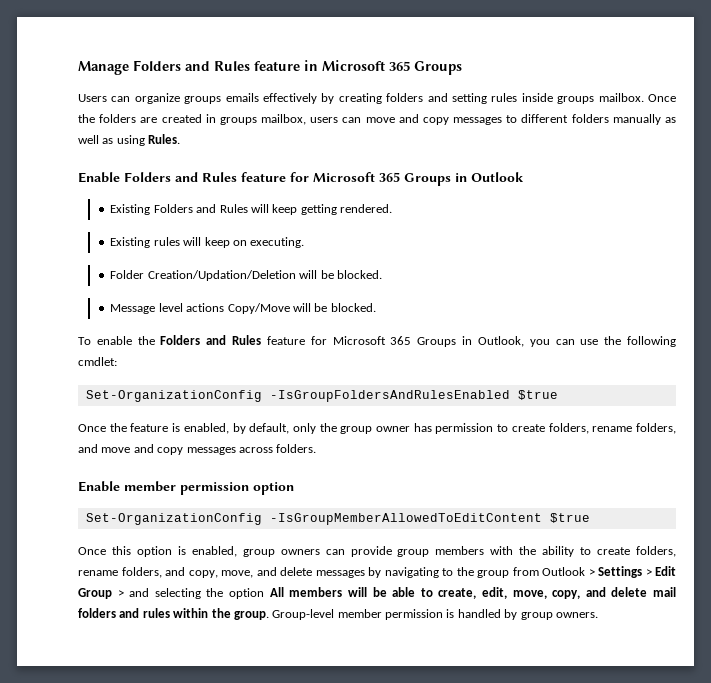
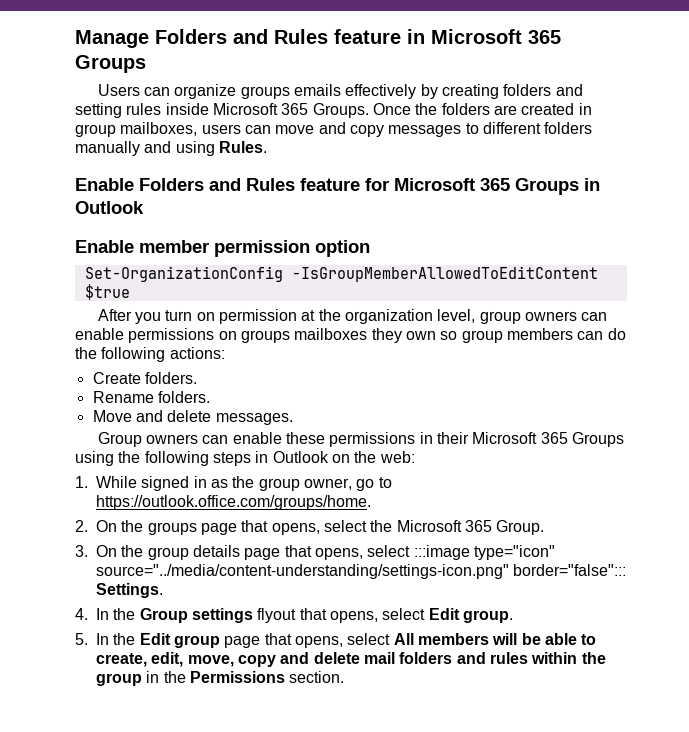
[557,93,644,104] groups mailbox. -> [212,103,369,118] Microsoft 365 Groups.
[219,114,307,125] groups mailbox, -> [75,122,198,137] group mailboxes,
[665,117,676,123] [78,135,114,144] as well as -> [144,141,172,153] and
[110,204,393,215] [110,237,305,248] [110,270,382,281] [110,303,376,314] [78,335,676,347] [78,357,117,366] [85,390,558,402] [78,423,676,434] [78,444,317,455] // Existing Folders and Rules will keep getting rendered. // Existing rules will keep on executing. // Folder Creation/Updation/Deletion will be blocked. // Message level actions Copy/Move will be blocked. // To enable the Folders and Rules feature for Microsoft 365 Groups in Outlook, you can use the following cmdlet: // Set-OrganizationConfig -IsGroupFoldersAndRulesEnabled $true // Once the feature is enabled, by default, only the group owner has permission to create folders, rename folders, and move and copy messages across folders. -> (144, 207) none
[78,546,676,557] [78,566,676,578] [78,588,265,599] Once this option is enabled, group owners can provide group members with the ability to create folders, rename folders, and copy, move, and delete messages by navigating to the group from Outlook > Settings > Edit Group > and selecting the option -> [97,309,608,324] [75,328,626,343] [75,347,225,362] [92,372,197,384] [92,391,210,403] [92,410,293,425] [97,432,624,447] [75,451,415,466] [75,476,392,491] [96,495,371,510] [75,520,545,535] [75,545,555,560] [96,564,627,579] [96,583,163,598] [75,608,513,623] [75,633,391,648] After you turn on permission at the organization level, group owners can enable permissions on groups mailboxes they own so group members can do the following actions: // Create folders. // Rename folders. // Move and delete messages. // Group owners can enable these permissions in their Microsoft 365 Groups using the following steps in Outlook on the web: // 1. While signed in as the group owner, go to https://outlook.office.com/groups/home. // 2. On the groups page that opens, select the Microsoft 365 Group. // 3. On the group details page that opens, select :::image type="icon" source="../media/content-understanding/settings-icon.png" border="false"::: Settings. // 4. In the Group settings flyout that opens, select Edit group. // 5. In the Edit group page that opens, select
[552,590,581,599] copy, -> [237,655,276,667] copy
[233,609,598,620] group. Group-level member permission is handled by group owners. -> [96,671,345,686] group in the Permissions section.

